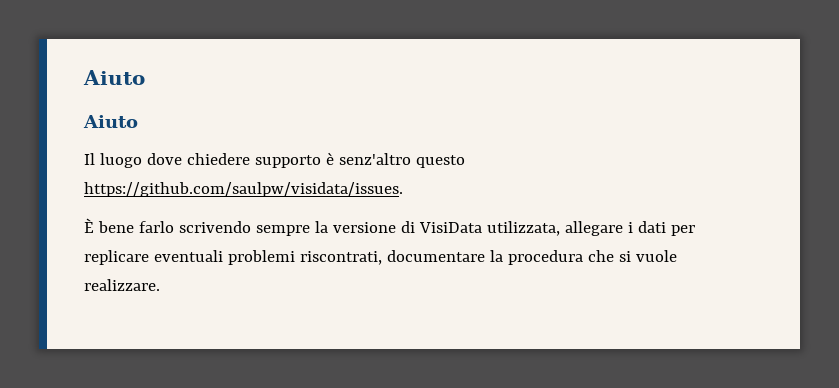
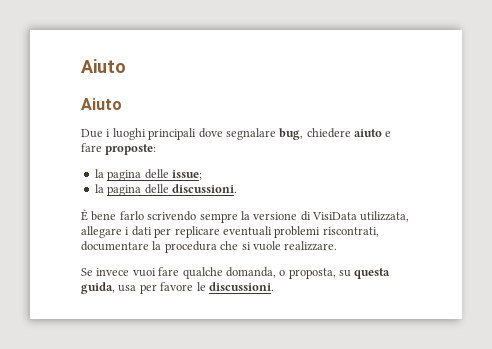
[84,152,465,168] [84,182,403,197] Il luogo dove chiedere supporto è senz'altro questo https://github.com/saulpw/visidata/issues. -> [81,128,392,140] [81,143,157,155] [94,169,202,181] [94,184,237,196] Due i luoghi principali dove segnalare bug, chiedere aiuto e fare proposte: // la pagina delle issue; // la pagina delle discussioni.
(160, 285) none -> [81,267,391,279] [81,282,274,294] // Se invece vuoi fare qualche domanda, o proposta, su questa guida, usa per favore le discussioni.

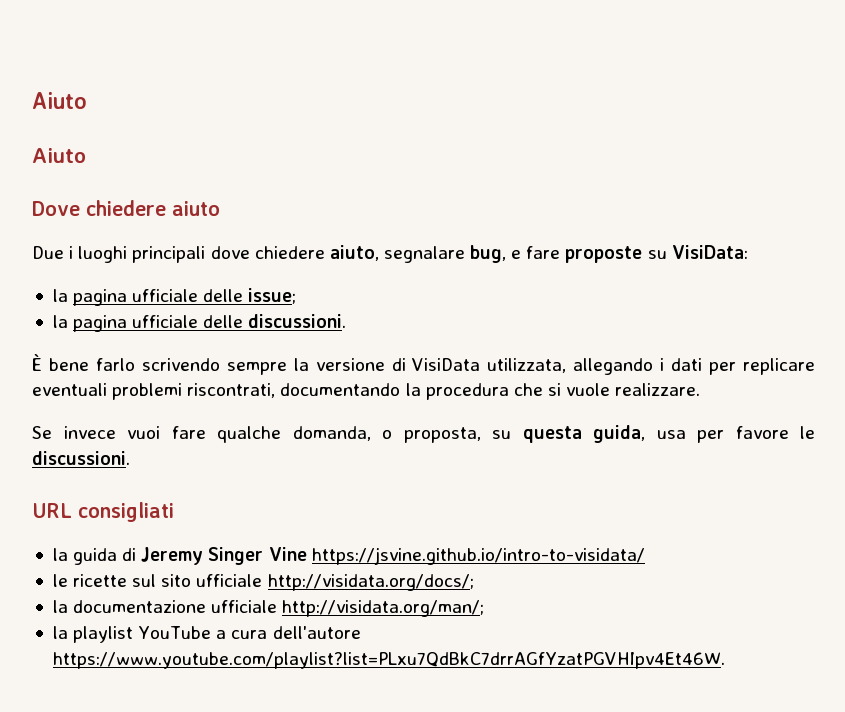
(122, 104) none -> [32,200,220,216] // Dove chiedere aiuto
[225,128,392,140] [81,143,157,155] [94,169,142,181] segnalare bug, chiedere aiuto e fare proposte: // la pagina -> [254,245,748,263] [52,289,199,306] chiedere aiuto, segnalare bug, e fare proposte su VisiData: // la pagina ufficiale
(142, 190) none -> [132,315,199,328] ufficiale
[81,226,122,238] allegare -> [573,358,654,375] allegando
[81,241,149,251] documentare -> [280,383,401,396] documentando
(274, 286) none -> [32,502,174,522] [52,547,645,565] [52,574,474,591] [52,600,485,617] [52,626,361,643] [52,652,725,669] // URL consigliati // la guida di Jeremy Singer Vine https://jsvine.github.io/intro-to-visidata/ // le ricette sul sito ufficiale http://visidata.org/docs/; // la documentazione ufficiale http://visidata.org/man/; // la playlist YouTube a cura dell'autore https://www.youtube.com/playlist?list=PLxu7QdBkC7drrAGfYzatPGVHIpv4Et46W.

